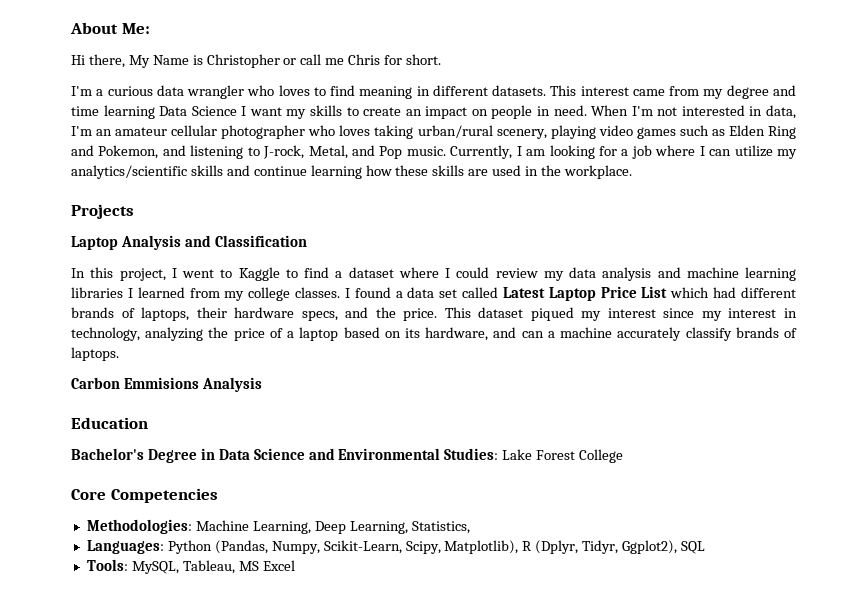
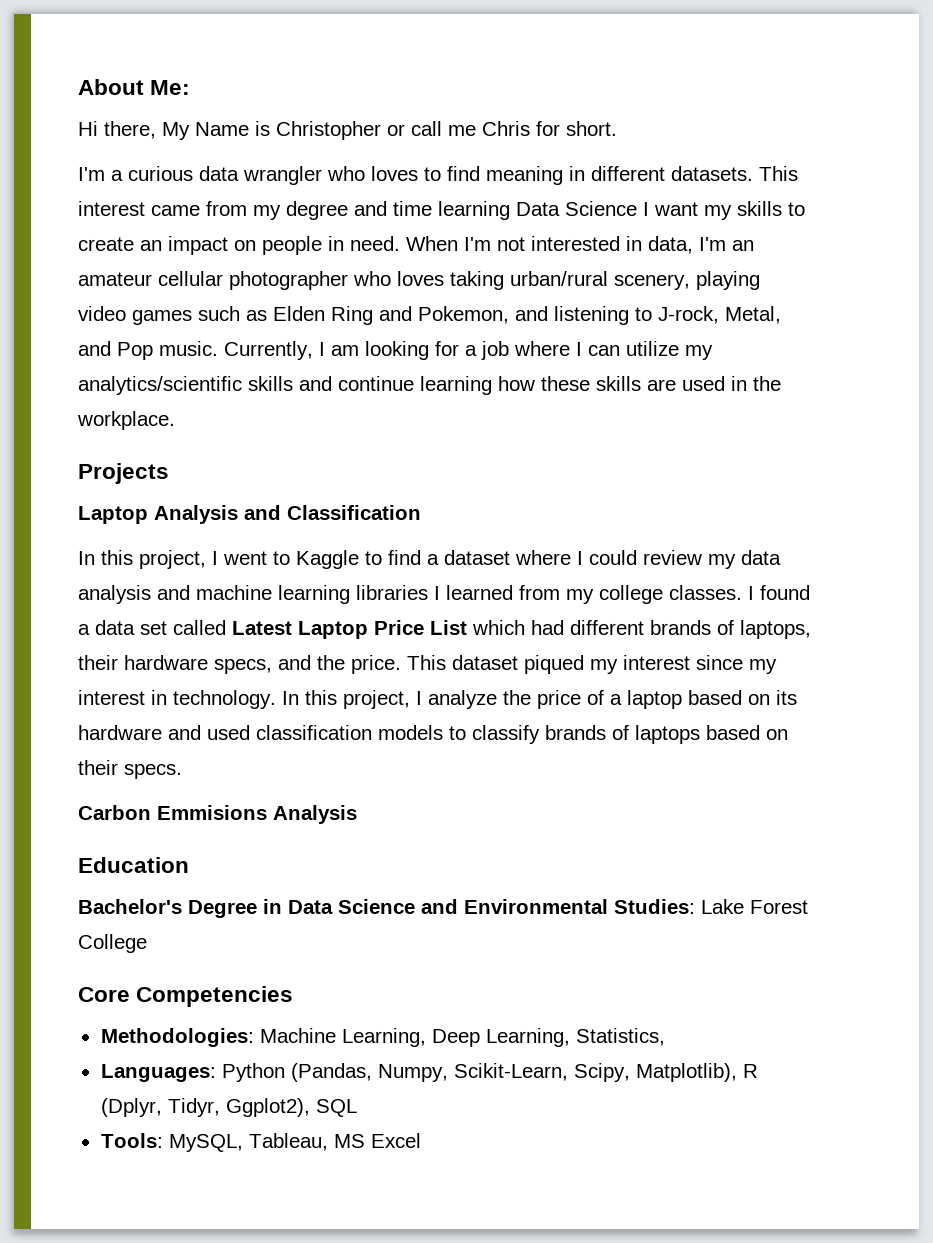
[71,327,204,341] technology, analyzing -> [173,690,497,709] technology. In this project, I analyze
[425,327,797,341] [71,347,119,361] hardware, and can a machine accurately classify brands of laptops. -> [78,725,788,744] [78,760,182,779] hardware and used classification models to classify brands of laptops based on their specs.

